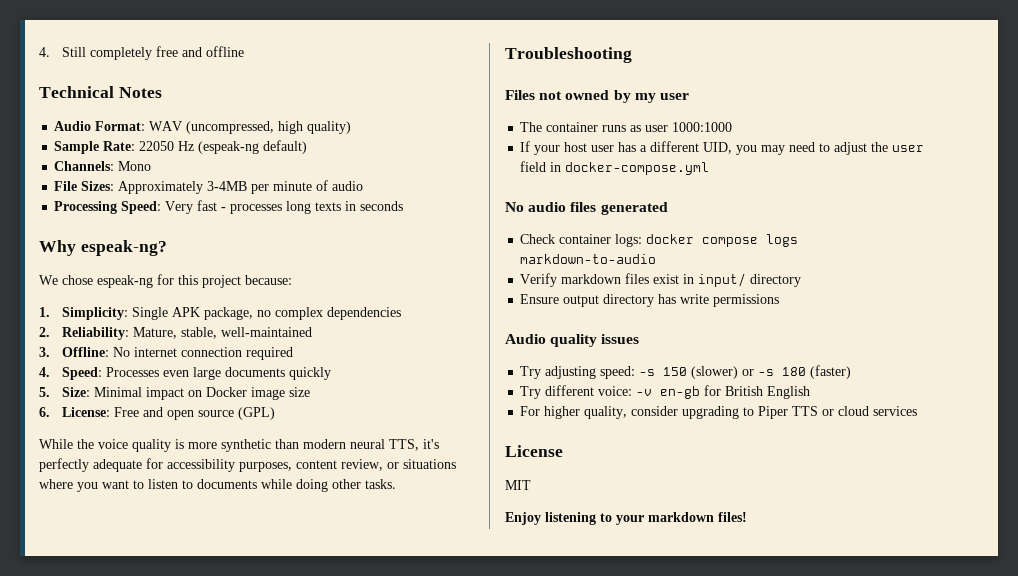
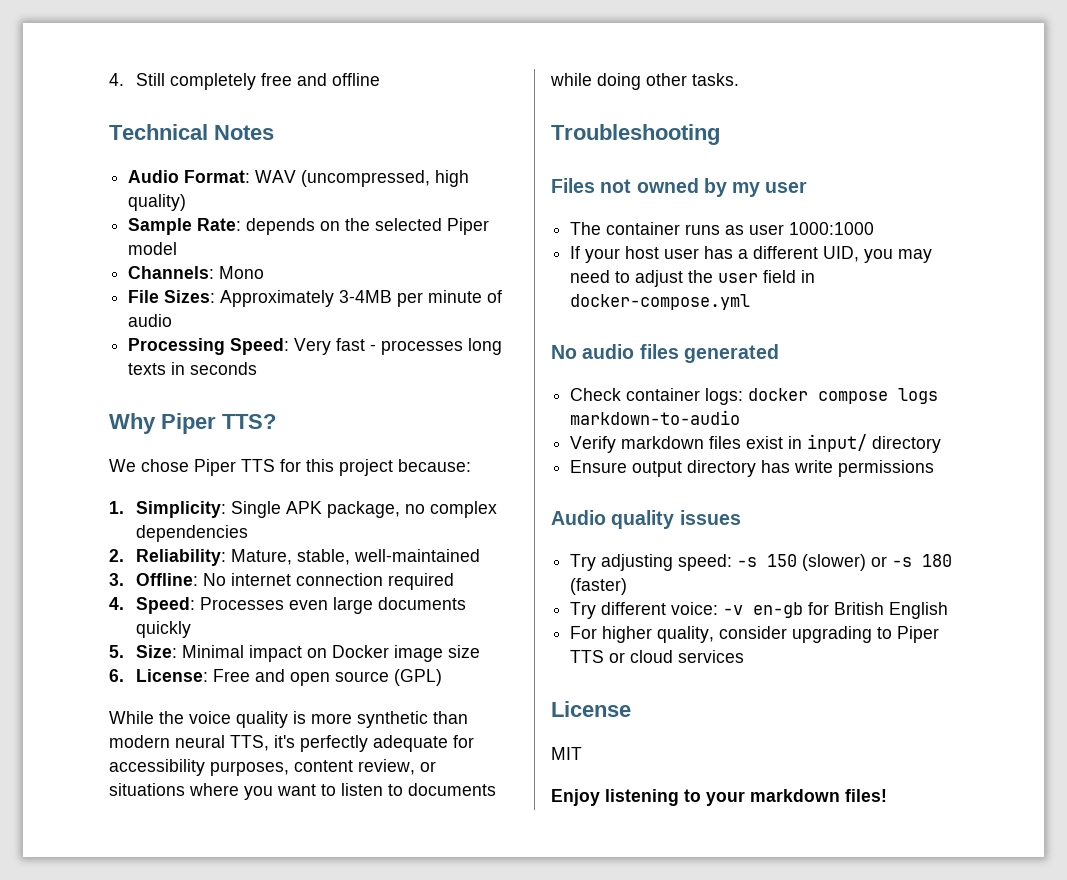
[139,140,308,154] 22050 Hz (espeak-ng default) -> [246,218,490,235] [128,242,178,255] depends on the selected Piper model
[80,240,167,256] espeak-ng? -> [161,413,276,434] Piper TTS?
[97,275,153,288] espeak-ng -> [194,459,275,476] Piper TTS

